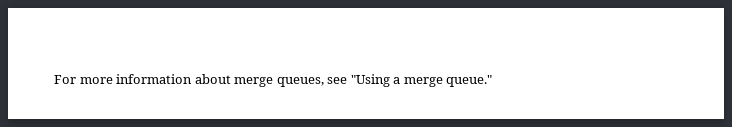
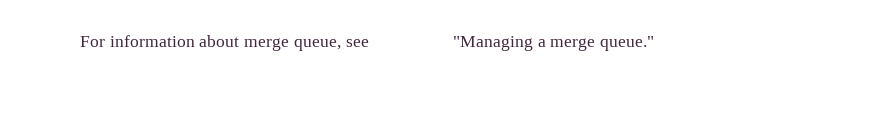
[79,77,113,84] more -> (105, 41) none
[276,74,390,87] queues, see "Using -> [293,36,533,51] queue, see "Managing

